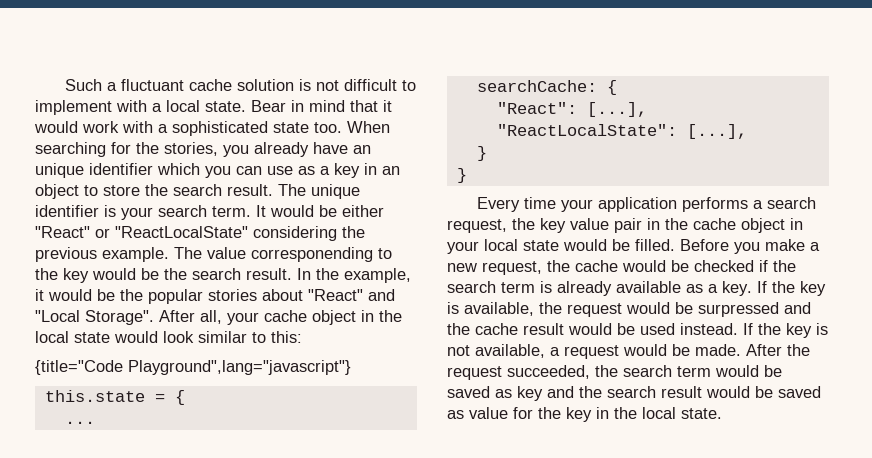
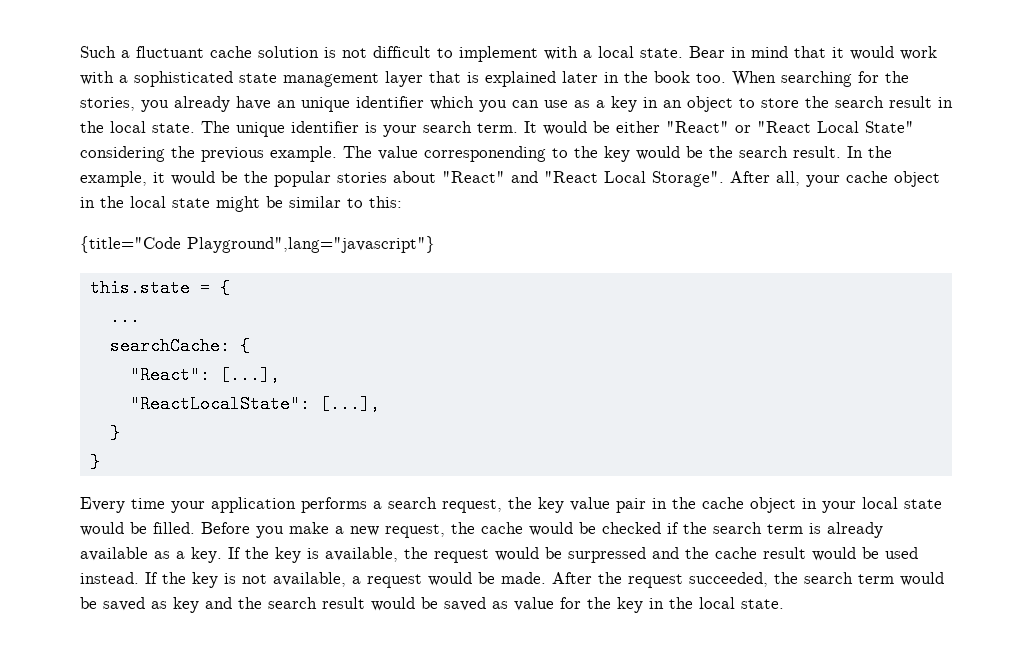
(309, 127) none -> [283,71,690,87] management layer that is explained later in the book
[227,184,273,196] result. -> [889,96,953,108] [80,121,195,133] result in the local state.
[115,226,248,238] "ReactLocalState" -> [757,121,914,133] "React Local State"
[35,310,80,322] "Local -> [544,171,646,183] "React Local
[114,331,194,343] would look -> [216,196,283,212] might be

